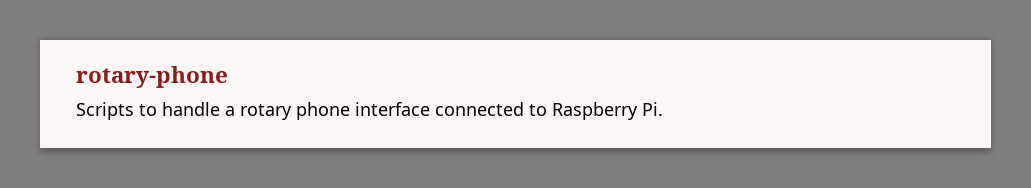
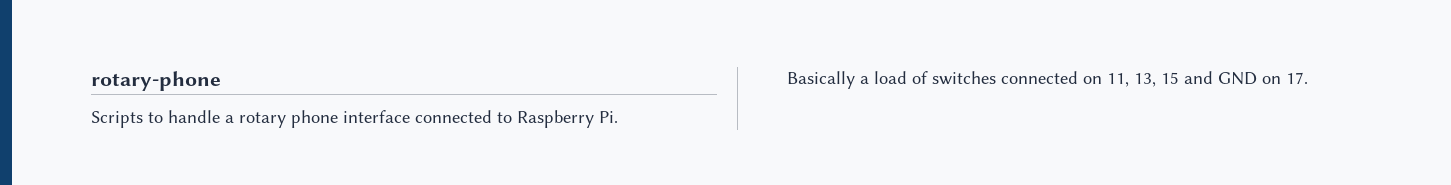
(663, 109) none -> [786,71,1308,89] // Basically a load of switches connected on 11, 13, 15 and GND on 17.

